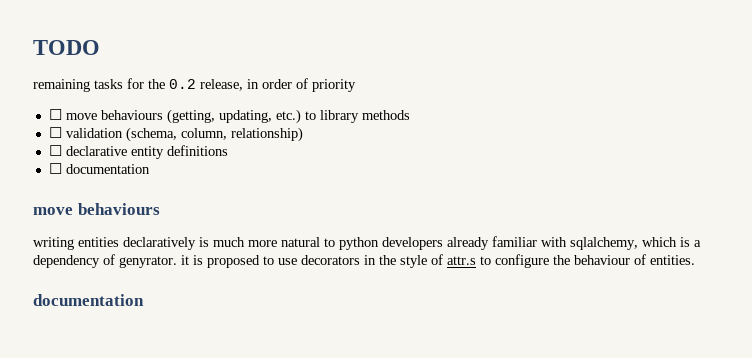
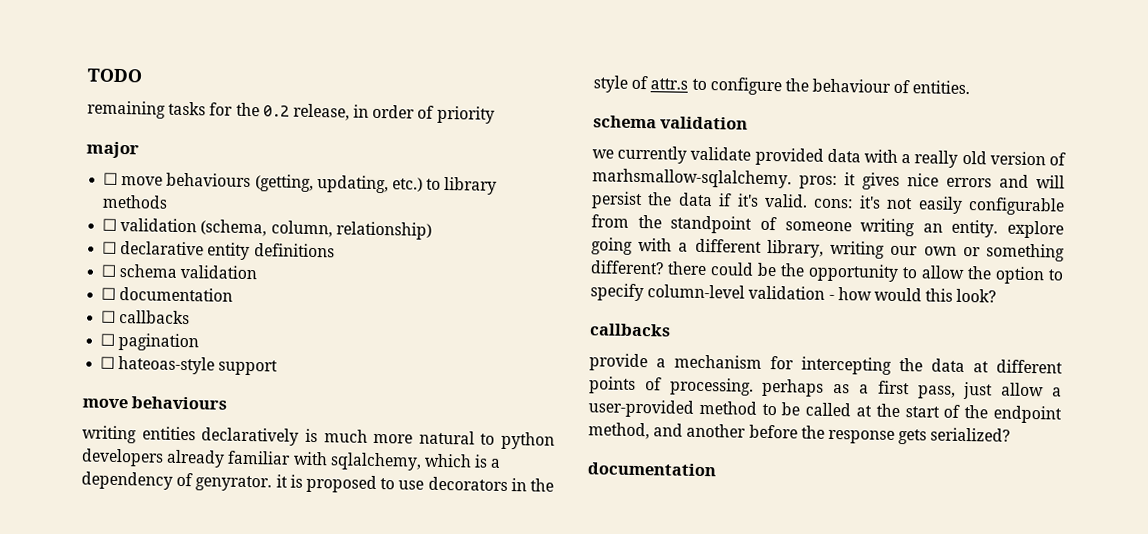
(356, 85) none -> [86,141,139,159] // major
(228, 150) none -> [101,264,258,280] // ☐ schema validation
(150, 169) none -> [101,310,191,325] [100,333,200,352] [100,356,279,376] // ☐ callbacks // ☐ pagination // ☐ hateoas-style support
(695, 260) none -> [593,115,749,130] [592,145,1066,168] [592,168,1065,190] [591,191,1065,216] [591,214,1064,239] [591,237,1065,262] [590,260,1064,285] [590,283,997,303] [589,323,671,337] [589,353,1063,375] [589,376,1062,400] [588,399,1062,424] [588,422,1011,445] // schema validation // we currently validate provided data with a really old version of marhsmallow-sqlalchemy. pros: it gives nice errors and will persist the data if it's valid. cons: it's not easily configurable from the standpoint of someone writing an entity. explore going with a different library, writing our own or something different? there could be the opportunity to allow the option to specify column-level validation - how would this look? // callbacks // provide a mechanism for intercepting the data at different points of processing. perhaps as a first pass, just allow a user-provided method to be called at the start of the endpoint method, and another before the response gets serialized?

